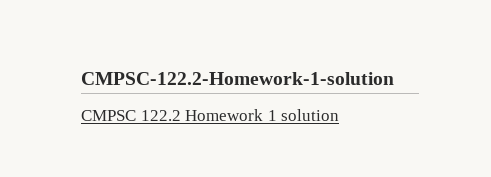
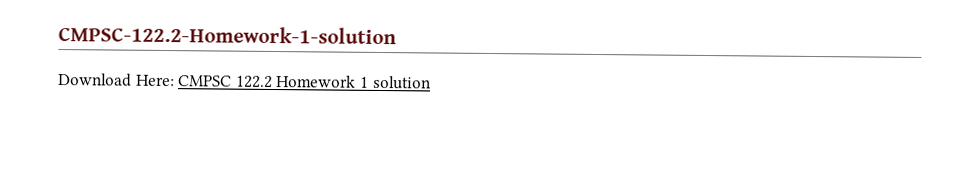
(394, 78) none -> [58,73,175,87] Download Here:

